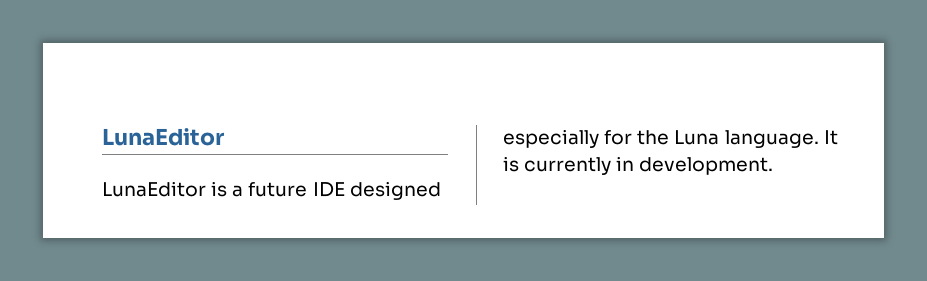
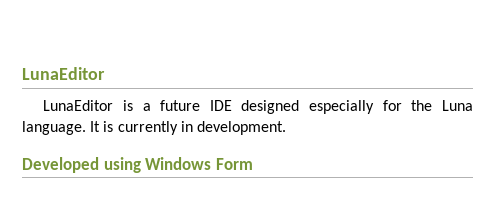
(774, 166) none -> [22,157,253,173] // Developed using Windows Form

